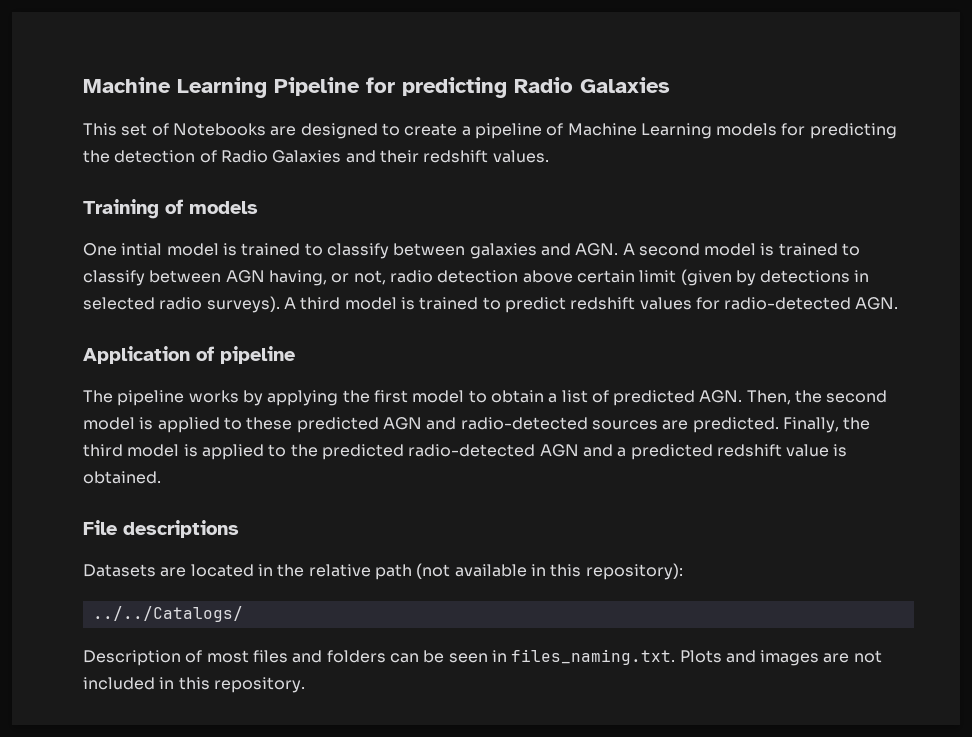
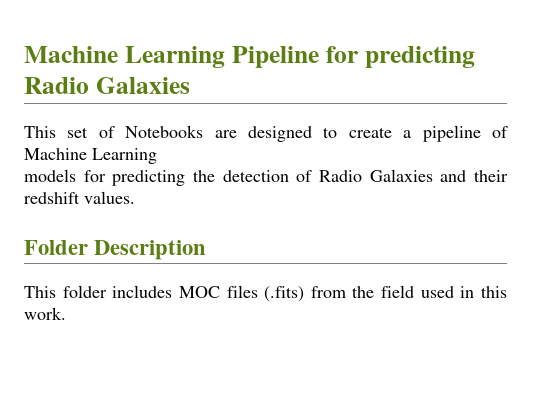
(712, 131) none -> (157, 156) //
[83,199,258,219] [83,243,861,259] [83,269,870,286] [83,296,899,313] [83,346,295,364] [83,390,888,406] [83,417,871,433] [83,444,848,460] [83,471,161,484] [83,520,239,538] [83,563,683,580] [92,606,243,622] [83,649,882,666] [83,677,305,693] Training of models // One intial model is trained to classify between galaxies and AGN. A second model is trained to classify between AGN having, or not, radio detection above certain limit (given by detections in selected radio surveys). A third model is trained to predict redshift values for radio-detected AGN. // Application of pipeline // The pipeline works by applying the first model to obtain a list of predicted AGN. Then, the second model is applied to these predicted AGN and radio-detected sources are predicted. Finally, the third model is applied to the predicted radio-detected AGN and a predicted redshift value is obtained. // File descriptions // Datasets are located in the relative path (not available in this repository): // ../../Catalogs/ // Description of most files and folders can be seen in files_naming.txt. Plots and images are not included in this repository. -> [24,240,207,260] [24,285,507,302] [24,307,66,320] Folder Description // This folder includes MOC files (.fits) from the field used in this work.

